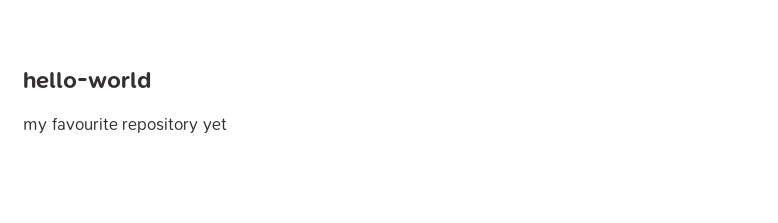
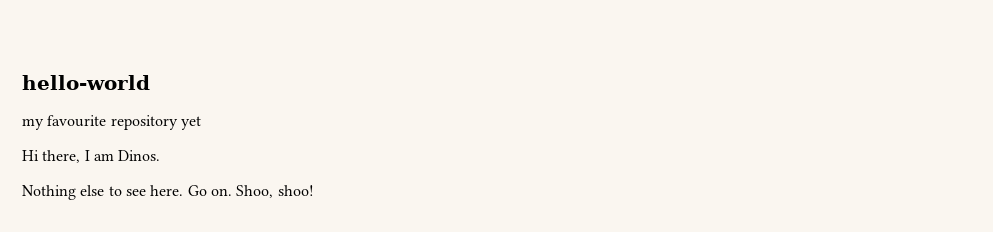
(227, 126) none -> [22,150,161,163] [22,185,314,200] // Hi there, I am Dinos. // Nothing else to see here. Go on. Shoo, shoo!

